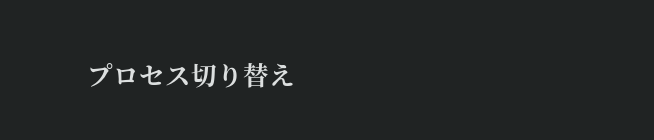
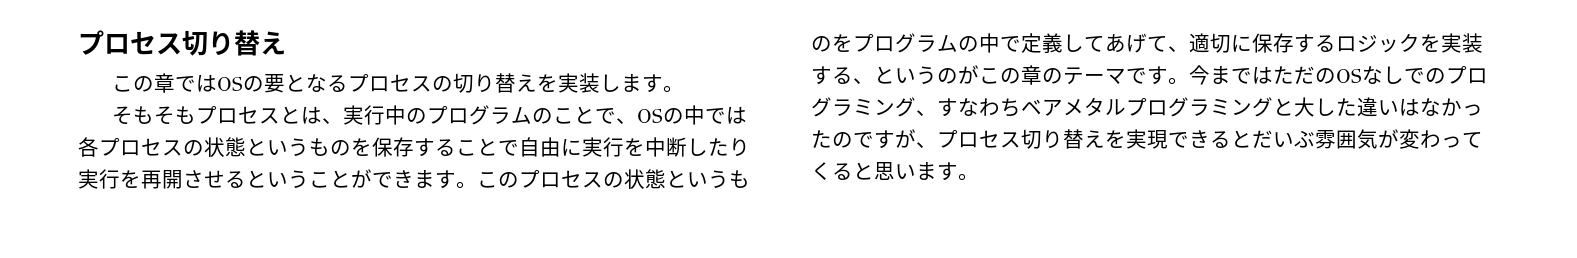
[87,63,295,88] プロセス切り替え -> [78,30,286,56] [111,73,684,93] [111,105,747,125] [78,137,750,157] [78,169,750,189] [811,33,1483,53] [811,65,1488,85] [811,97,1483,117] [811,129,1483,149] [811,162,979,181] プロセス切り替え // この章ではOSの要となるプロセスの切り替えを実装します。 // そもそもプロセスとは、実行中のプログラムのことで、OSの中では各プロセスの状態というものを保存することで自由に実行を中断したり実行を再開させるということができます。このプロセスの状態というものをプログラムの中で定義してあげて、適切に保存するロジックを実装する、というのがこの章のテーマです。今まではただのOSなしでのプログラミング、すなわちベアメタルプログラミングと大した違いはなかったのですが、プロセス切り替えを実現できるとだいぶ雰囲気が変わってくると思います。

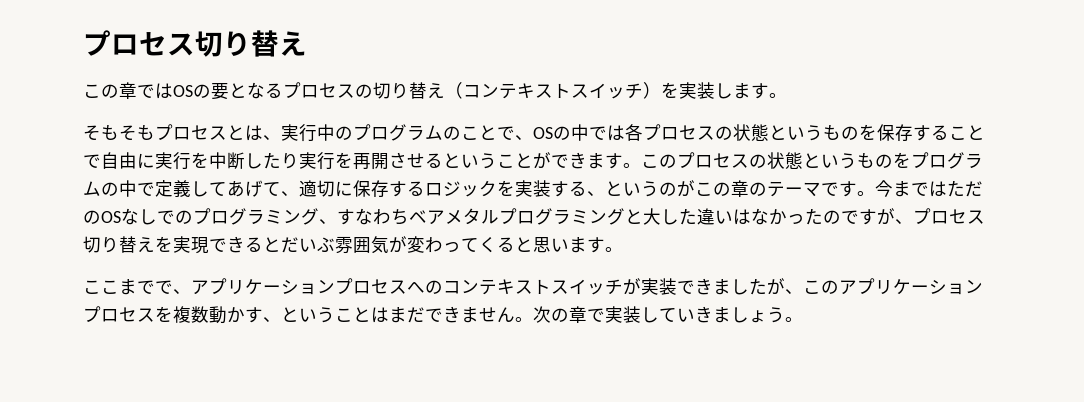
(537, 83) none -> [445,82,661,99] （コンテキストスイッチ）
(979, 177) none -> [83,278,983,295] [83,306,803,324] // ここまでで、アプリケーションプロセスへのコンテキストスイッチが実装できましたが、このアプリケーションプロセスを複数動かす、ということはまだできません。次の章で実装していきましょう。

